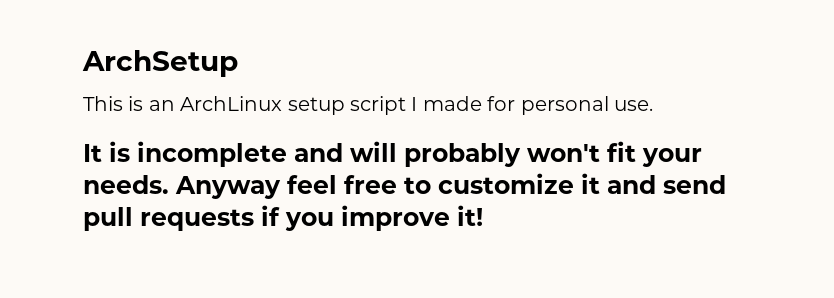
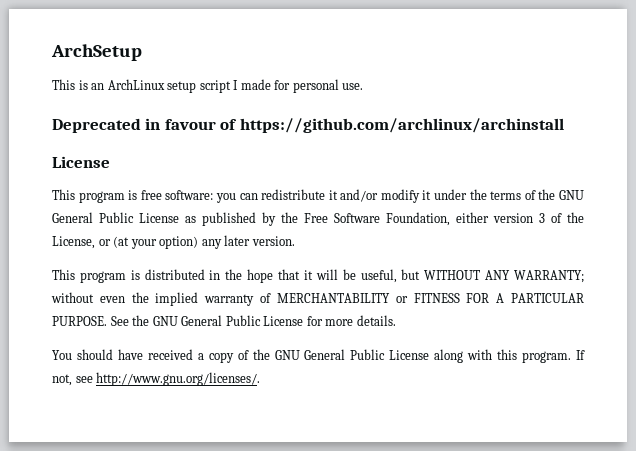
[83,141,702,167] [83,173,726,199] [83,205,483,231] It is incomplete and will probably won't fit your needs. Anyway feel free to customize it and send pull requests if you improve it! -> [52,118,564,133] [52,156,110,168] [52,189,584,203] [52,212,584,226] [52,235,295,249] [52,269,584,283] [51,292,584,306] [52,315,396,326] [52,349,585,363] [52,372,261,386] Deprecated in favour of https://github.com/archlinux/archinstall // License // This program is free software: you can redistribute it and/or modify it under the terms of the GNU General Public License as published by the Free Software Foundation, either version 3 of the License, or (at your option) any later version. // This program is distributed in the hope that it will be useful, but WITHOUT ANY WARRANTY; without even the implied warranty of MERCHANTABILITY or FITNESS FOR A PARTICULAR PURPOSE. See the GNU General Public License for more details. // You should have received a copy of the GNU General Public License along with this program. If not, see http://www.gnu.org/licenses/.

